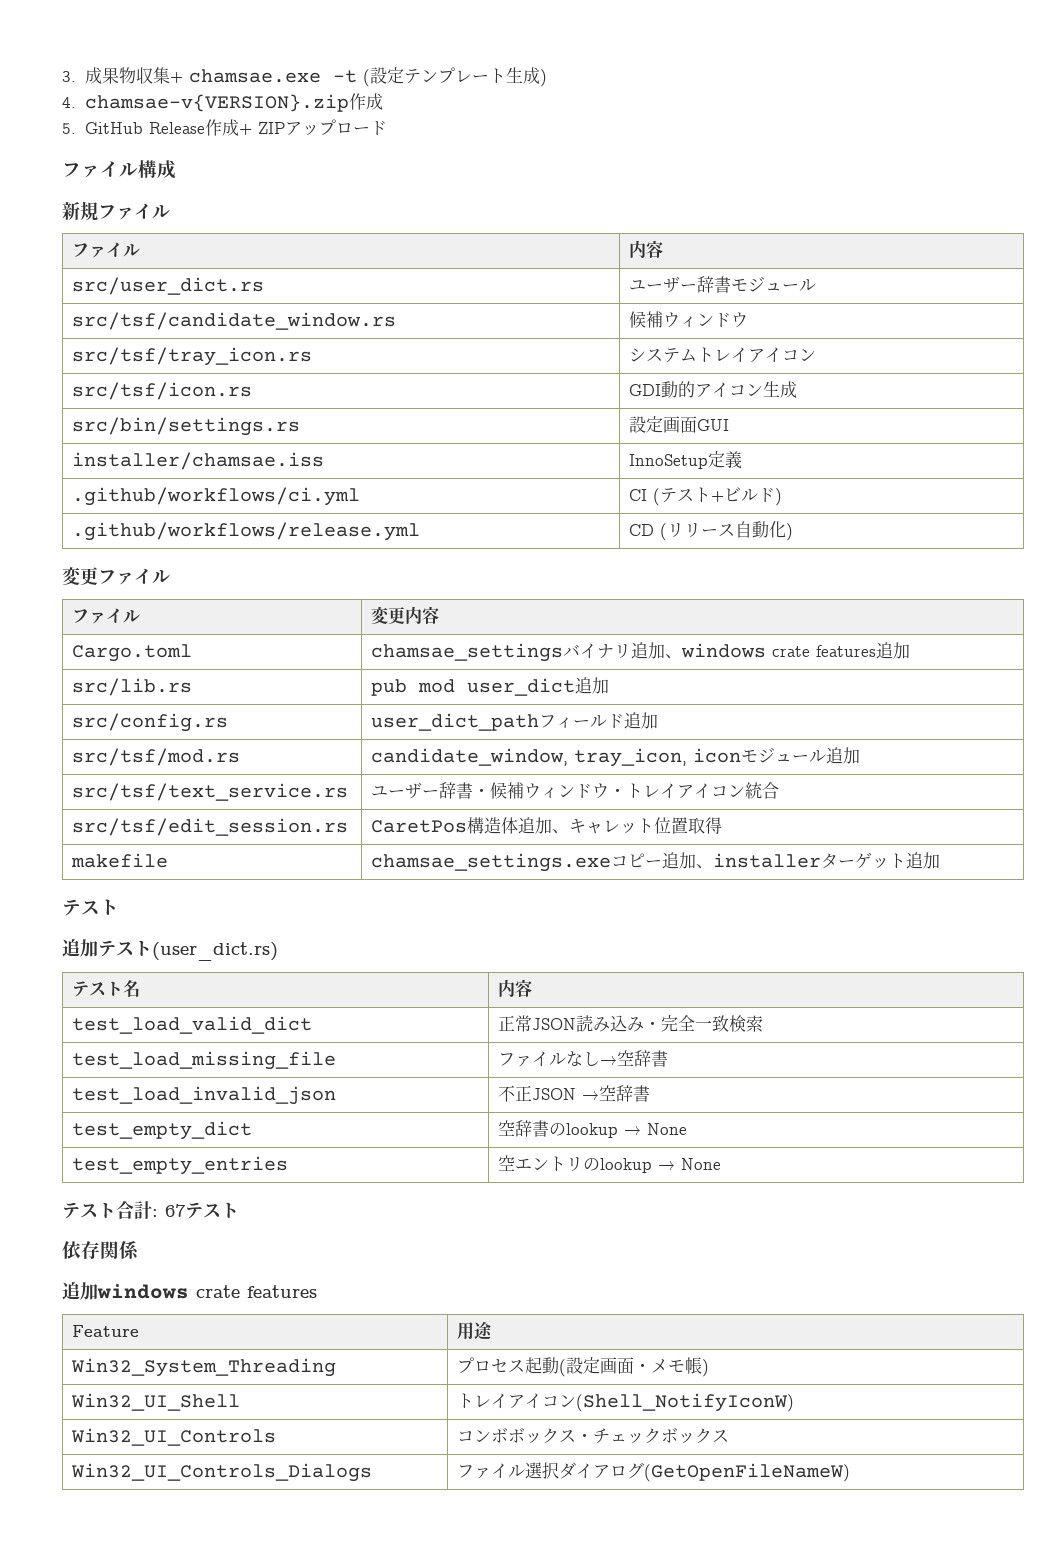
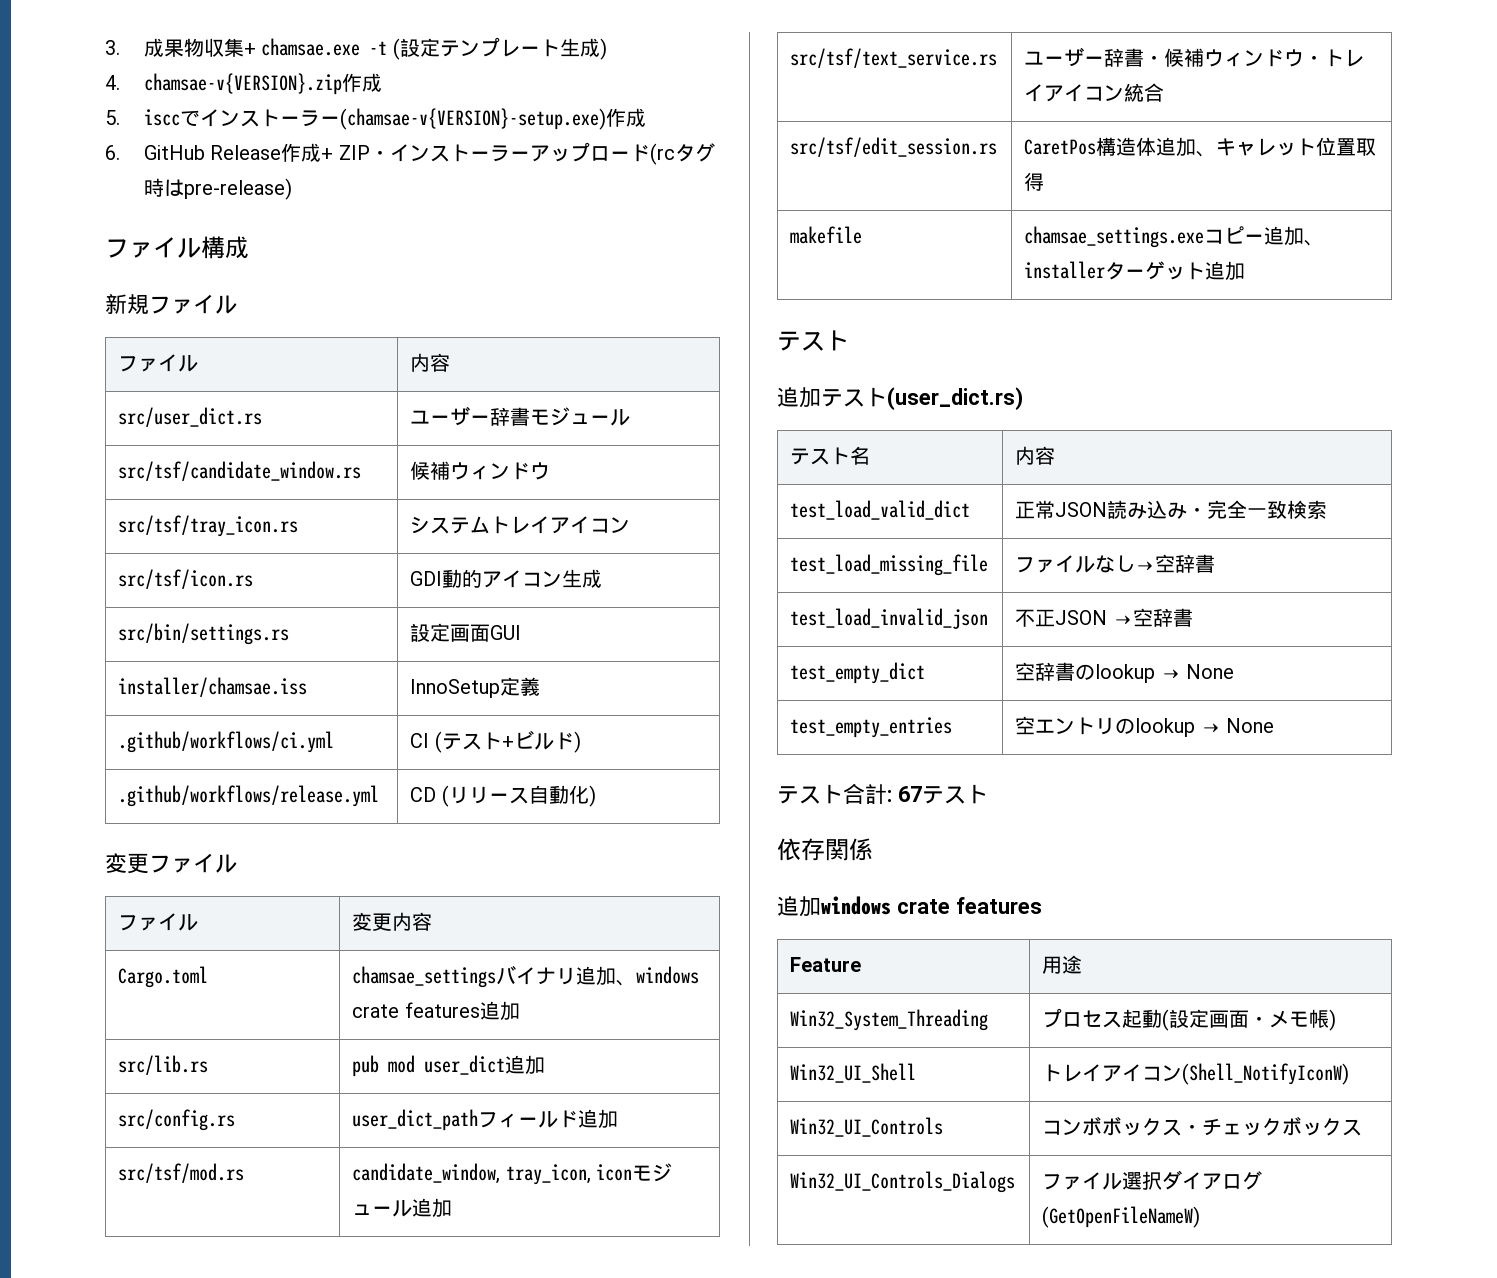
(76, 128) none -> [143,108,646,130] [105,145,120,160] isccでインストーラー(chamsae-v{VERSION}-setup.exe)作成 // 6.
(285, 128) none -> [369,144,530,162] ・インストーラー
(387, 128) none -> [649,143,715,165] [143,178,292,200] (rcタグ時はpre-release)

